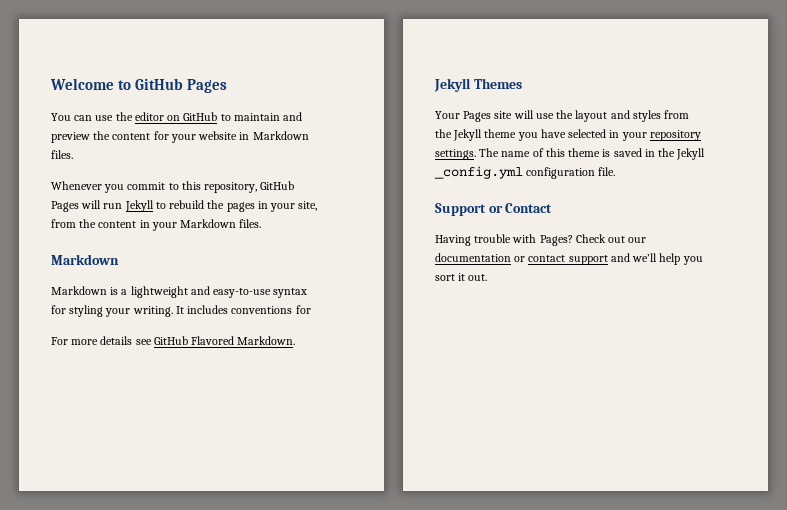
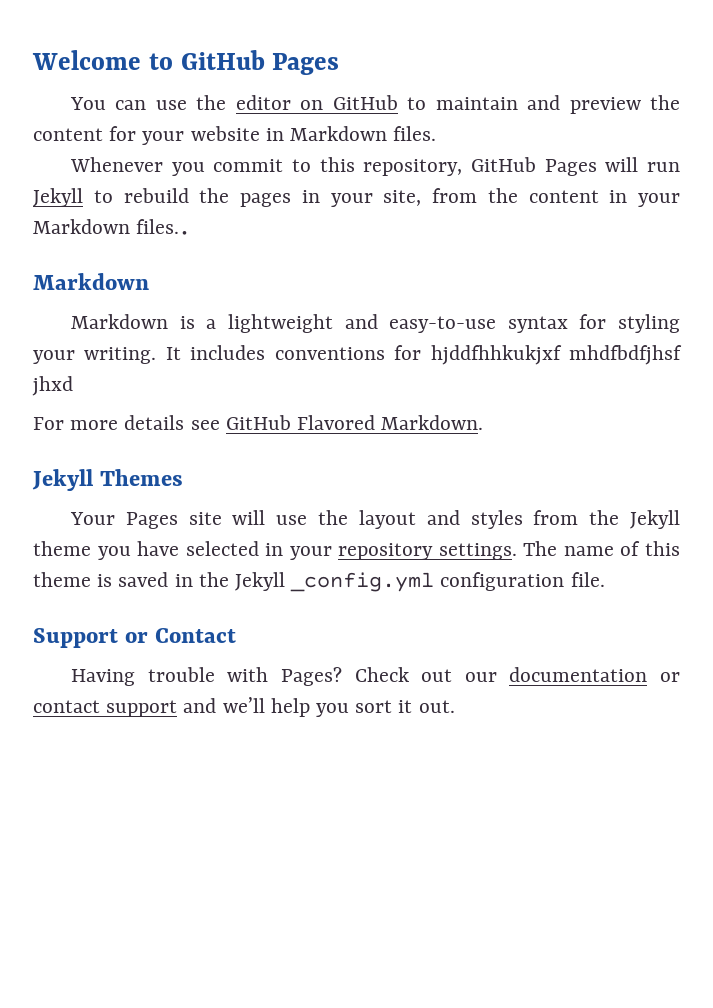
(262, 223) none -> [179,231,203,235] ．
(311, 309) none -> [430,345,682,365] [32,376,73,396] hjddfhhkukjxf mhdfbdfjhsf jhxd

